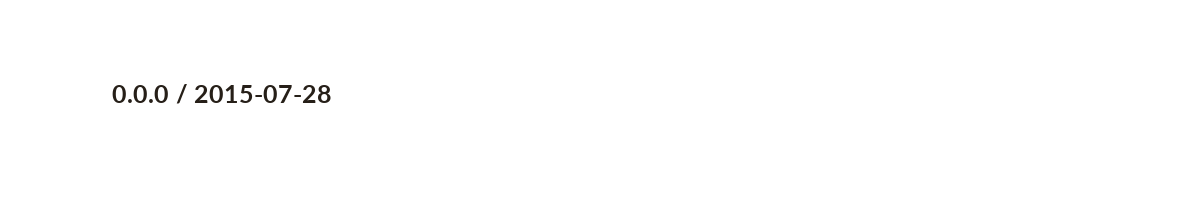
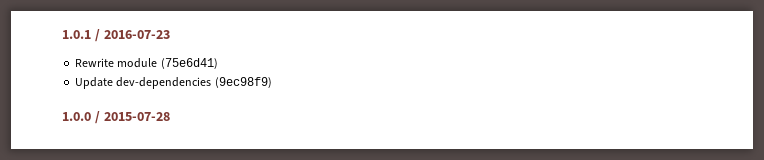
[112,85,169,103] 0.0.0 -> [62,29,170,42] [75,58,218,69] [75,77,272,89] [62,112,91,121] 1.0.1 / 2016-07-23 // Rewrite module (75e6d41) // Update dev-dependencies (9ec98f9) // 1.0.0

